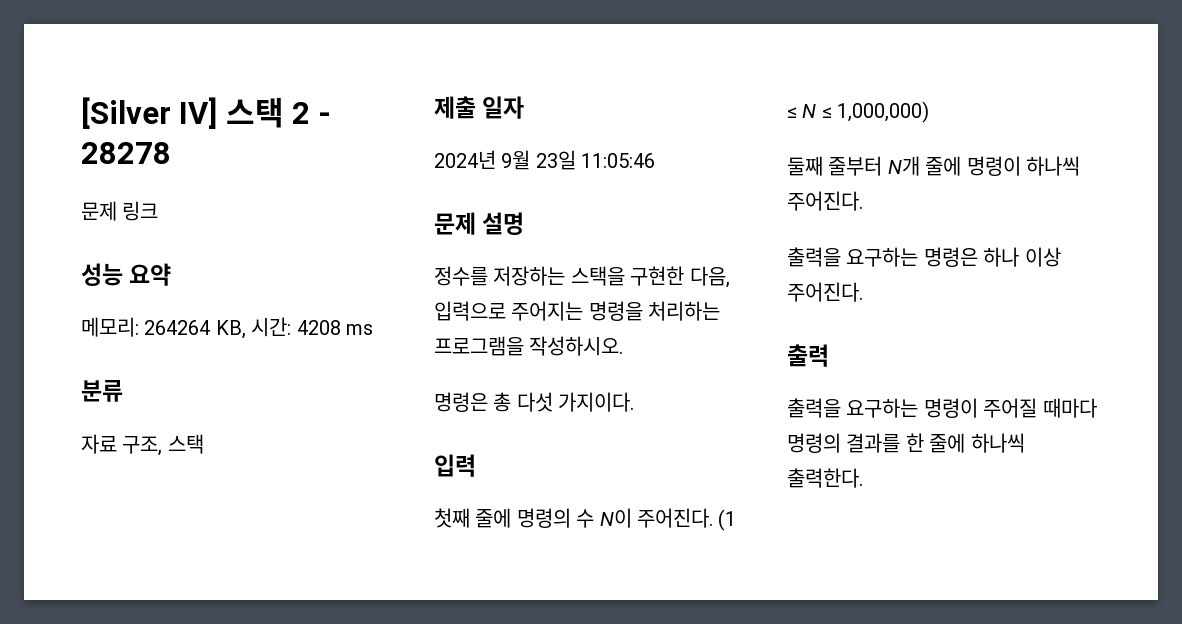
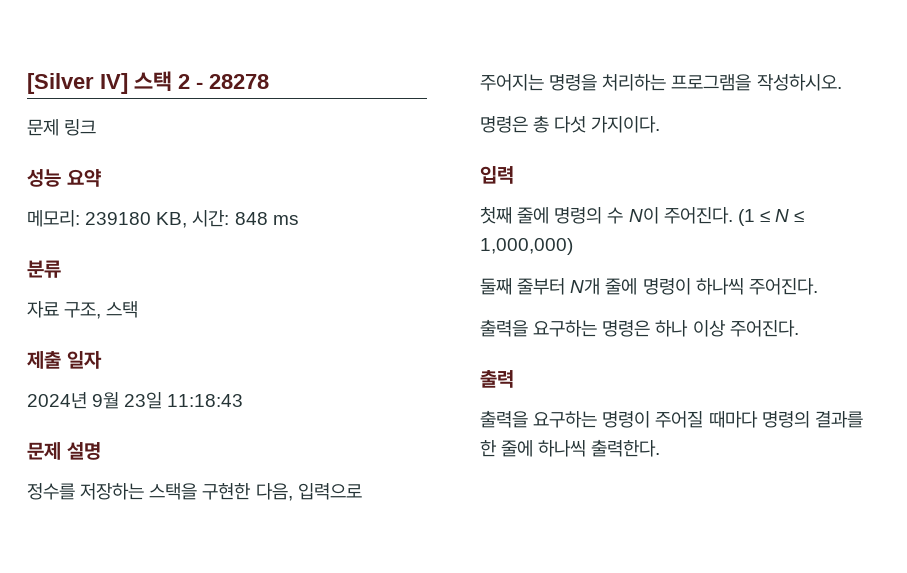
[144,320,211,335] 264264 -> [85,212,152,225] 239180
[296,320,341,335] 4208 -> [234,212,268,225] 848
[581,153,656,168] 11:05:46 -> [167,394,244,407] 11:18:43

